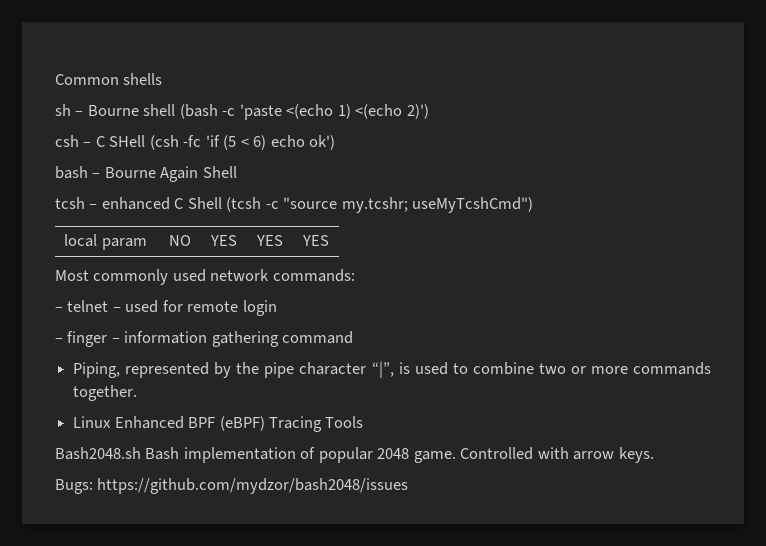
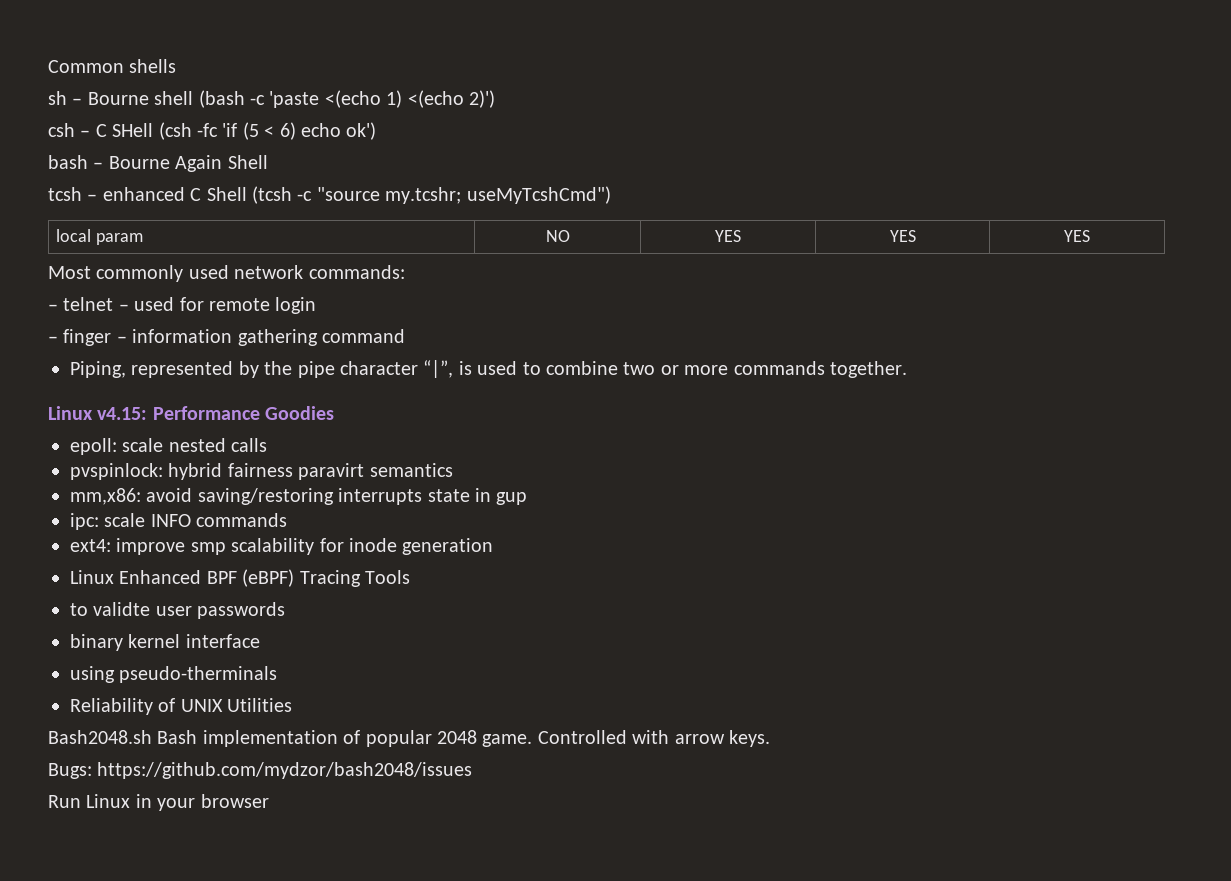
(138, 393) none -> [48,406,335,420] [70,438,268,455] [70,463,453,480] [70,488,528,505] [70,513,288,530] [70,538,494,555] // Linux v4.15: Performance Goodies // epoll: scale nested calls // pvspinlock: hybrid fairness paravirt semantics // mm,x86: avoid saving/restoring interrupts state in gup // ipc: scale INFO commands // ext4: improve smp scalability for inode generation
(364, 422) none -> [70,602,286,619] [70,634,260,651] [70,666,278,683] [70,698,293,715] // to validte user passwords // binary kernel interface // using pseudo-therminals // Reliability of UNIX Utilities
(409, 486) none -> [48,794,269,811] // Run Linux in your browser

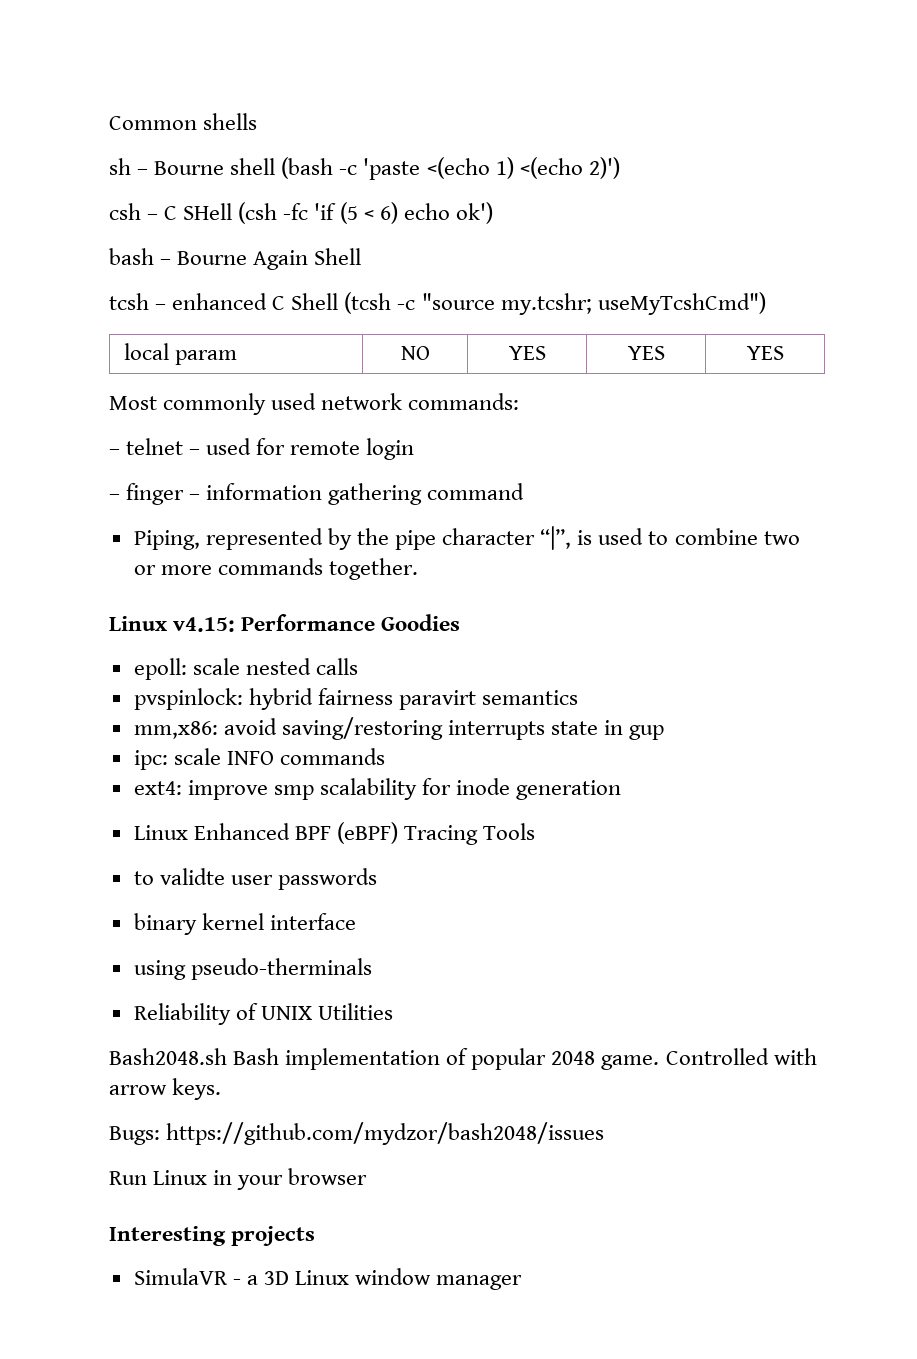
(269, 801) none -> [109,1226,316,1246] [133,1268,523,1290] // Interesting projects // SimulaVR - a 3D Linux window manager

